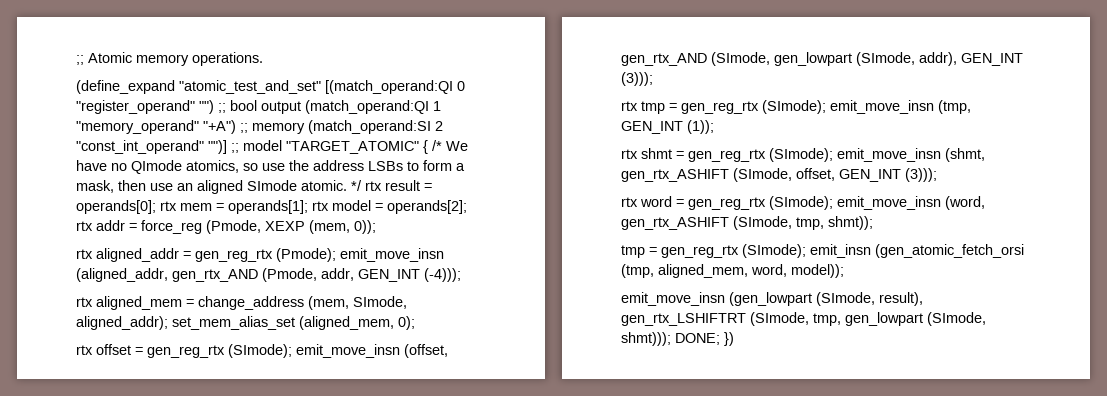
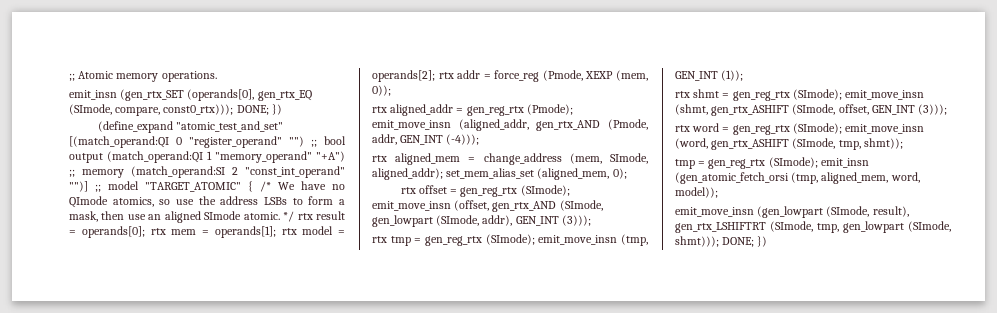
(263, 59) none -> [69,89,312,101] [69,104,282,116] // emit_insn (gen_rtx_SET (operands[0], gen_rtx_EQ (SImode, compare, const0_rtx))); DONE; })

